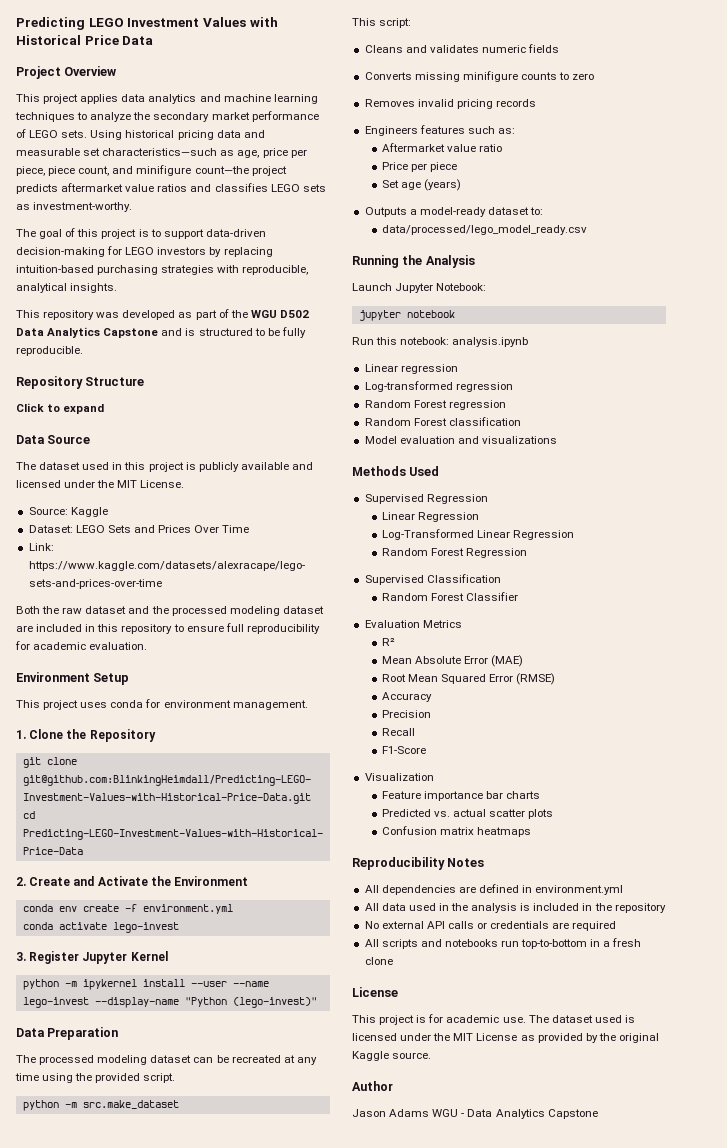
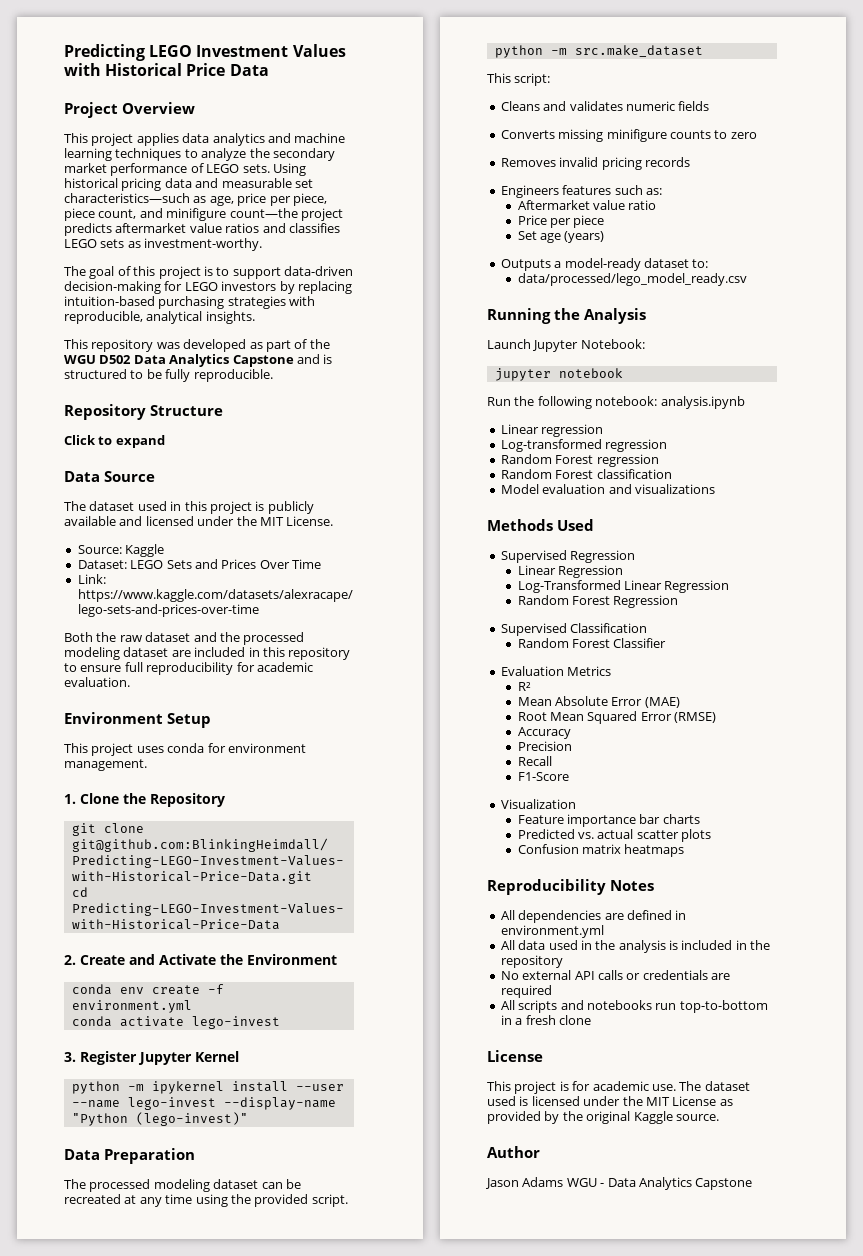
[376,337,398,345] this -> [514,396,592,409] the following

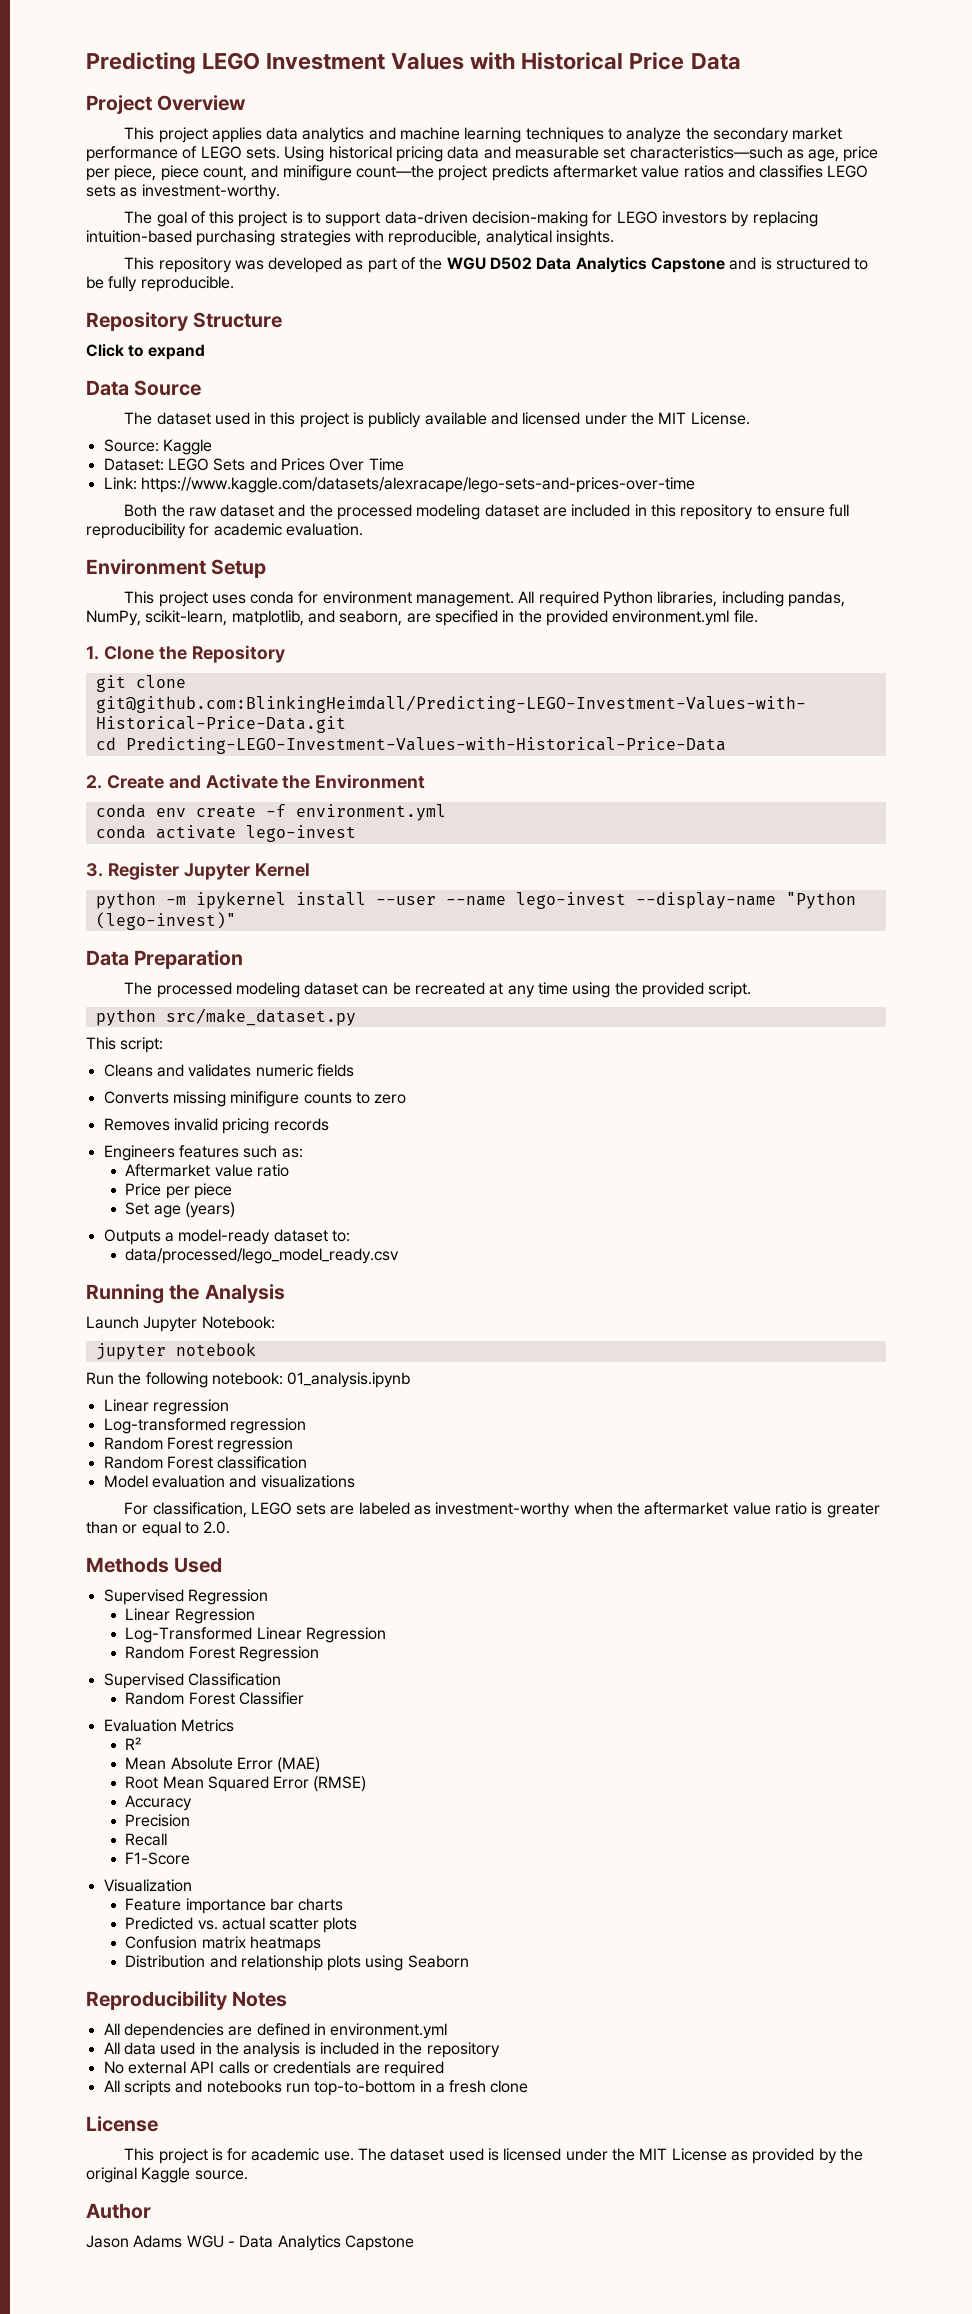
(147, 765) none -> [518,591,846,607] [86,610,758,626] All required Python libraries, including pandas, NumPy, scikit-learn, matplotlib, and seaborn, are specified in the provided environment.yml file.
[550,45,703,57] -m src.make_dataset -> [165,1008,356,1026] src/make_dataset.py
[660,396,745,409] analysis.ipynb -> [287,1372,411,1388] 01_analysis.ipynb
(715, 489) none -> [124,1502,880,1518] [86,1521,231,1537] // For classification, LEGO sets are labeled as investment-worthy when the aftermarket value ratio is greater than or equal to 2.0.
(685, 850) none -> [125,1955,469,1971] // Distribution and relationship plots using Seaborn

